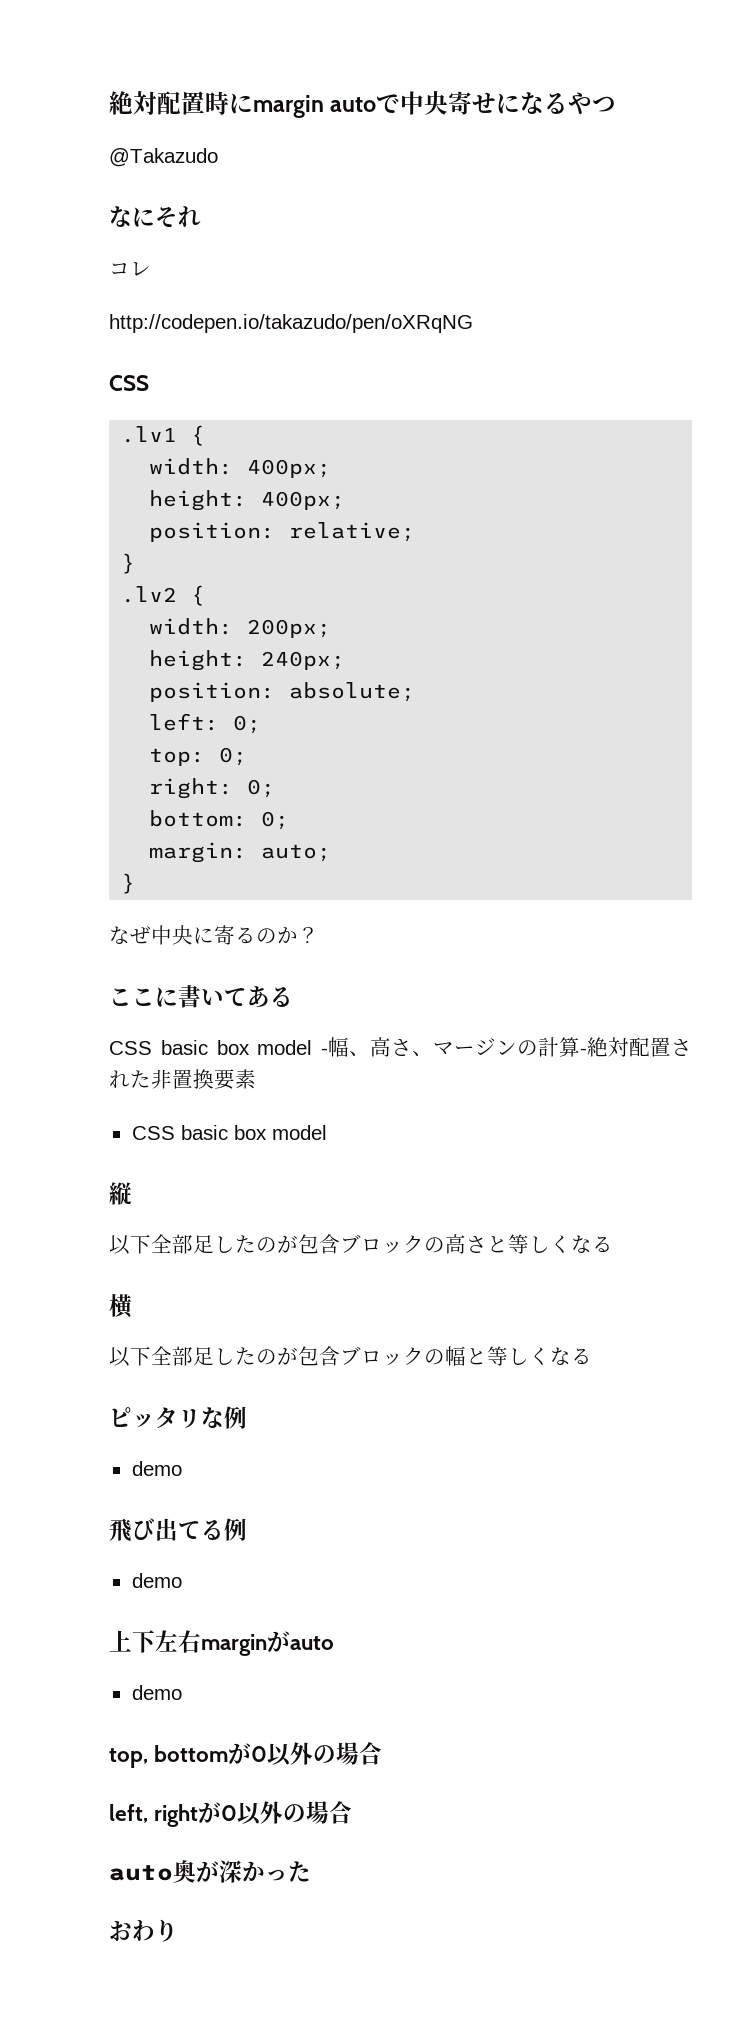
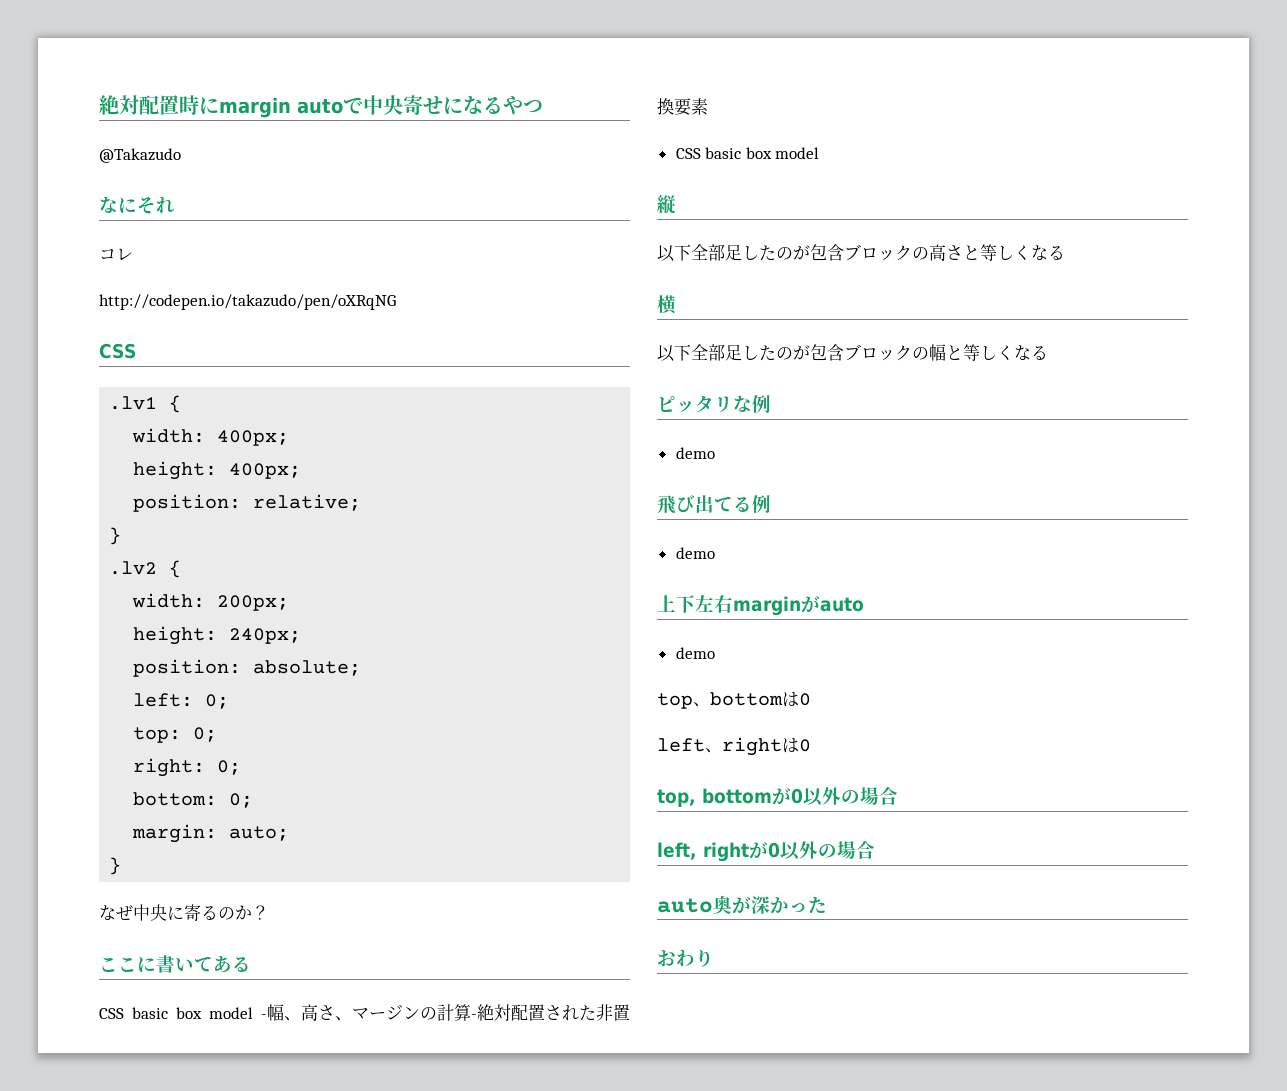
(182, 1692) none -> [657,692,811,709] [657,737,811,756] // top、bottomは0 // left、rightは0

